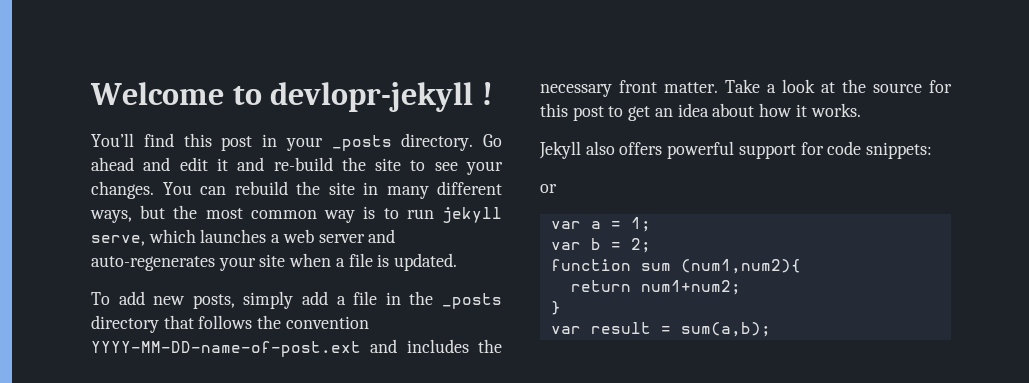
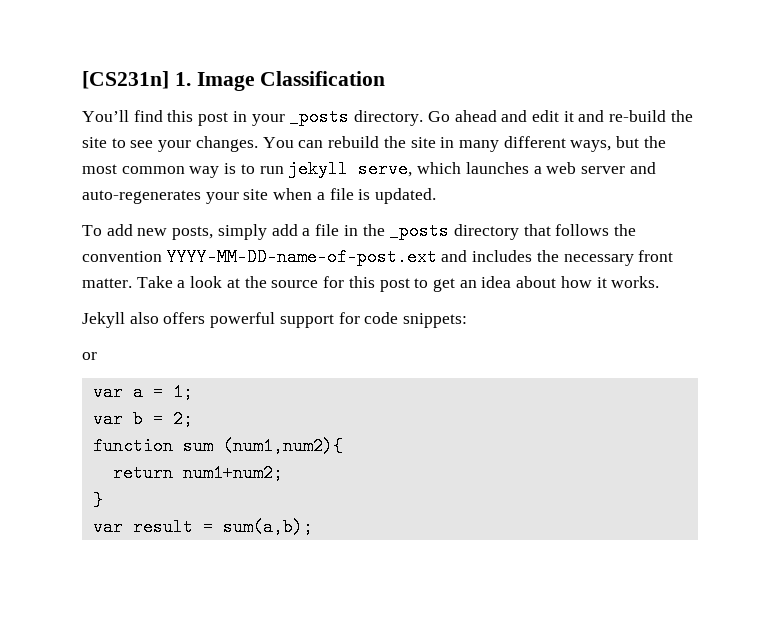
[90,82,493,112] Welcome to devlopr-jekyll ! -> [82,71,386,91] [CS231n] 1. Image Classification

